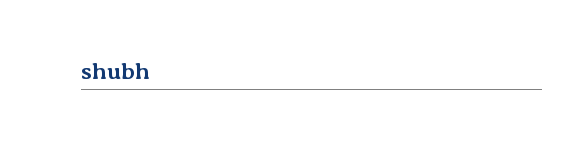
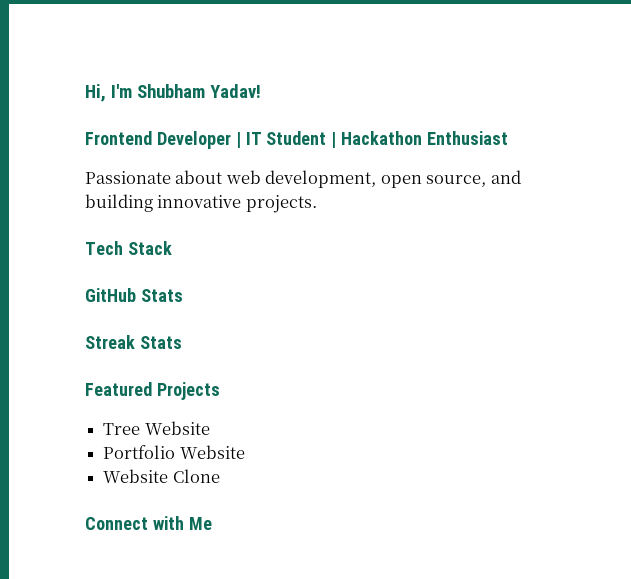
[81,63,150,79] shubh -> [85,84,261,102] [85,131,509,149] [85,170,521,188] [85,194,317,213] [85,241,172,255] [85,288,183,302] [85,335,182,349] [85,382,220,400] [103,421,210,435] [103,445,245,459] [103,469,220,483] [85,516,212,530] Hi, I'm Shubham Yadav! // Frontend Developer | IT Student | Hackathon Enthusiast // Passionate about web development, open source, and building innovative projects. // Tech Stack // GitHub Stats // Streak Stats // Featured Projects // Tree Website // Portfolio Website // Website Clone // Connect with Me

